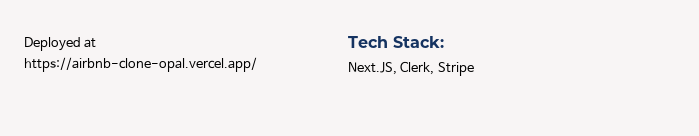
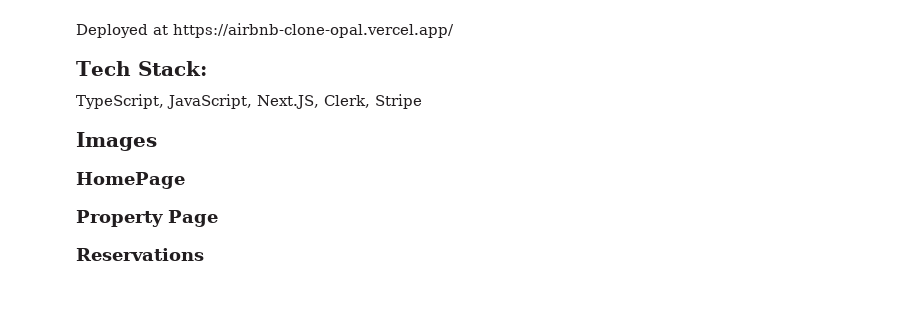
(444, 42) none -> [76,94,252,109] TypeScript, JavaScript,
(474, 69) none -> [76,132,157,151] [76,172,185,189] [76,210,218,227] [76,248,204,261] // Images // HomePage // Property Page // Reservations

